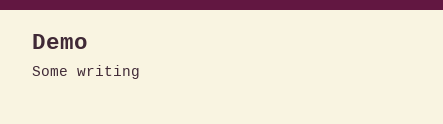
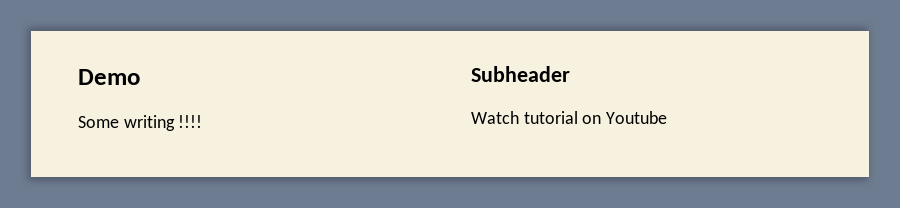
(140, 72) none -> [178,115,203,128] [471,66,570,82] [471,111,668,124] !!!! // Subheader // Watch tutorial on Youtube

